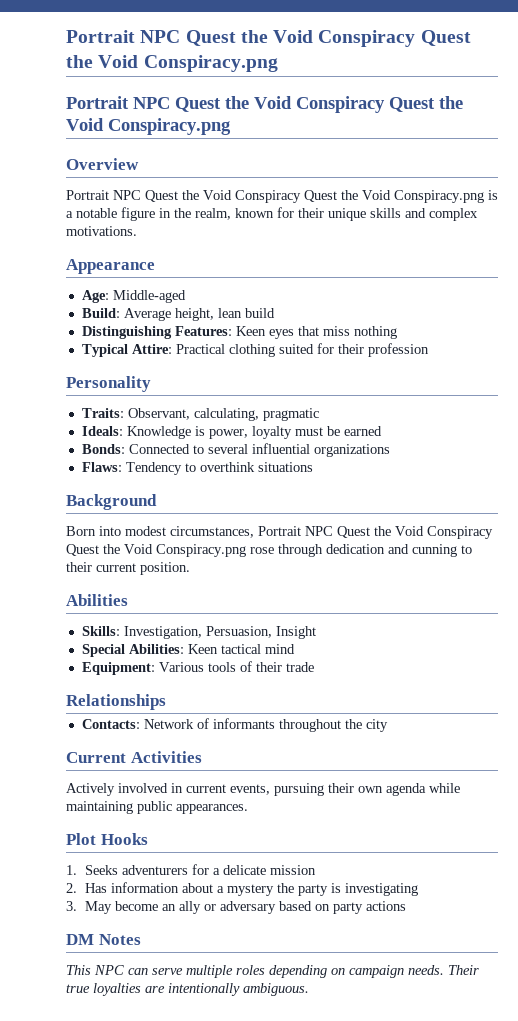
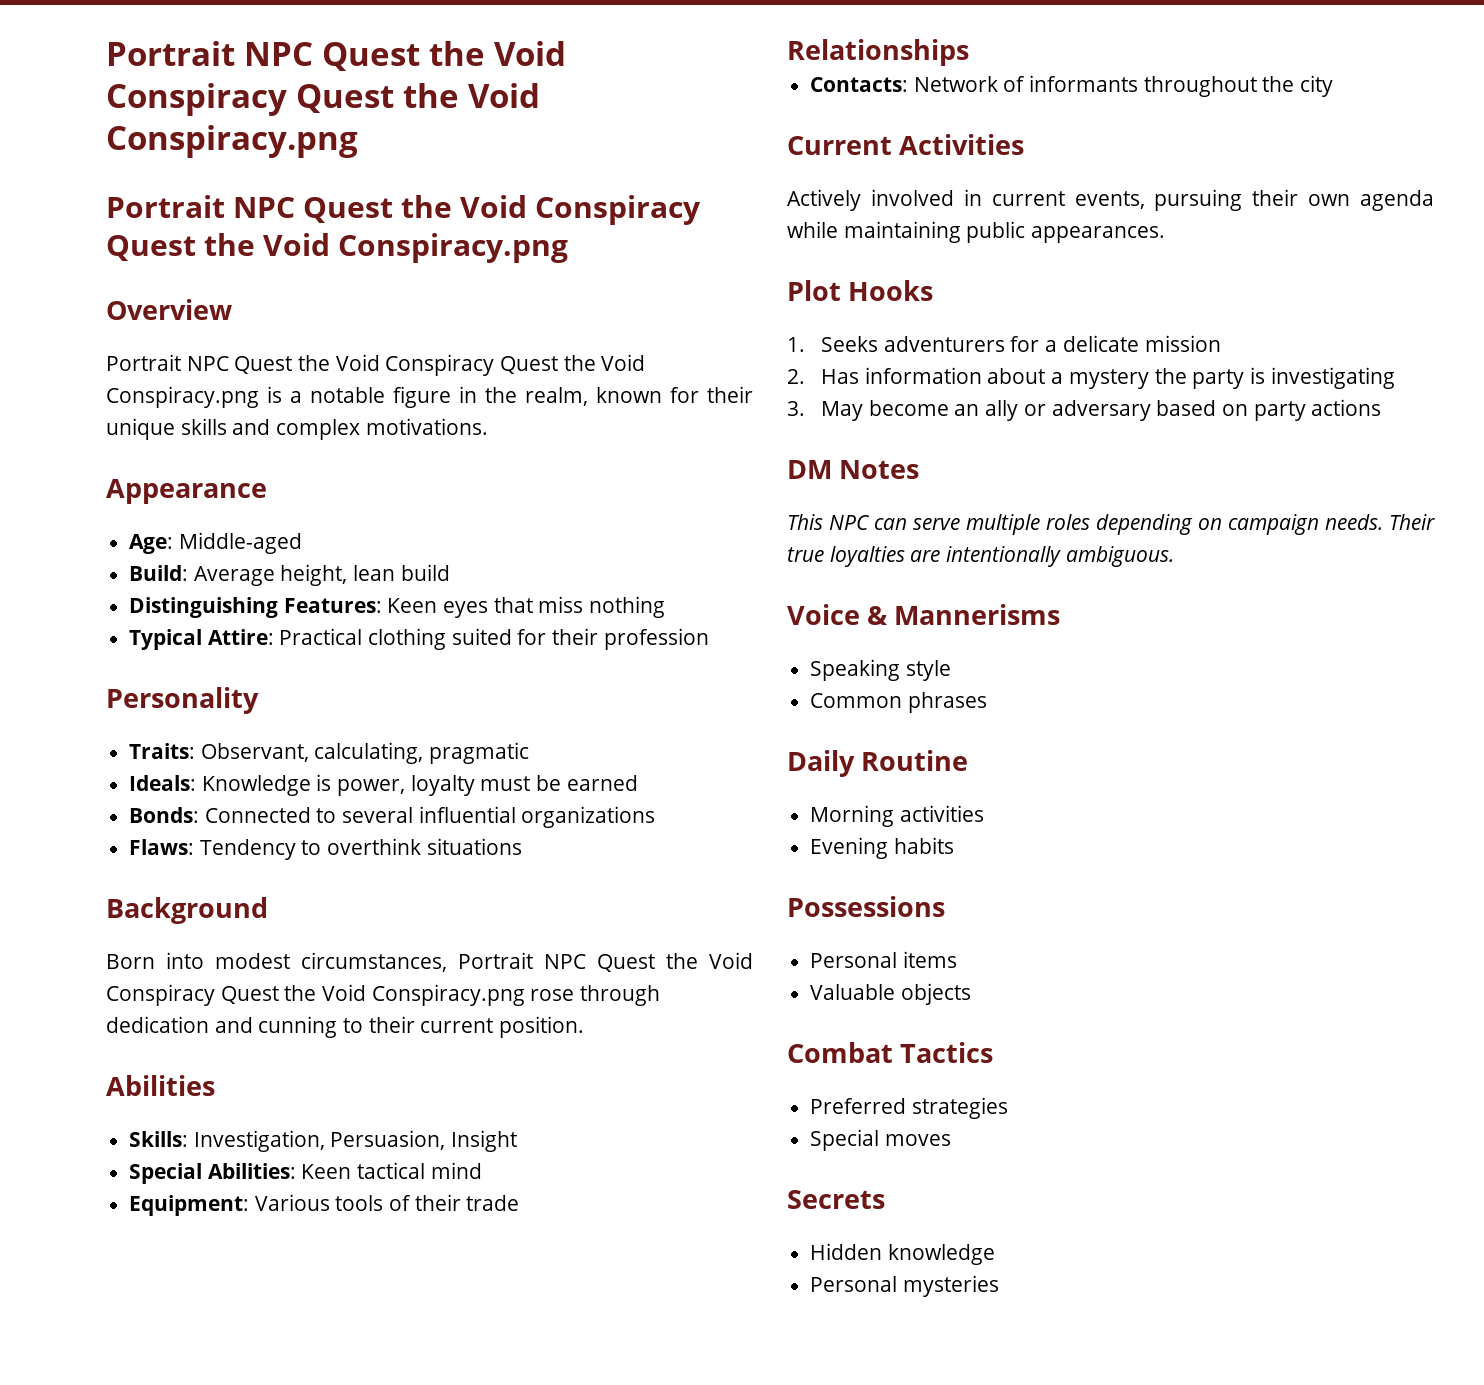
(309, 989) none -> [787,604,1061,625] [810,659,951,681] [810,692,987,713] [787,750,969,777] [810,805,984,827] [810,837,954,859] [787,896,945,917] [810,951,957,968] [810,983,971,1005] [787,1042,994,1063] [810,1097,1008,1119] [810,1129,951,1151] [787,1190,885,1209] [810,1243,995,1265] [810,1275,999,1297] // Voice & Mannerisms // Speaking style // Common phrases // Daily Routine // Morning activities // Evening habits // Possessions // Personal items // Valuable objects // Combat Tactics // Preferred strategies // Special moves // Secrets // Hidden knowledge // Personal mysteries

